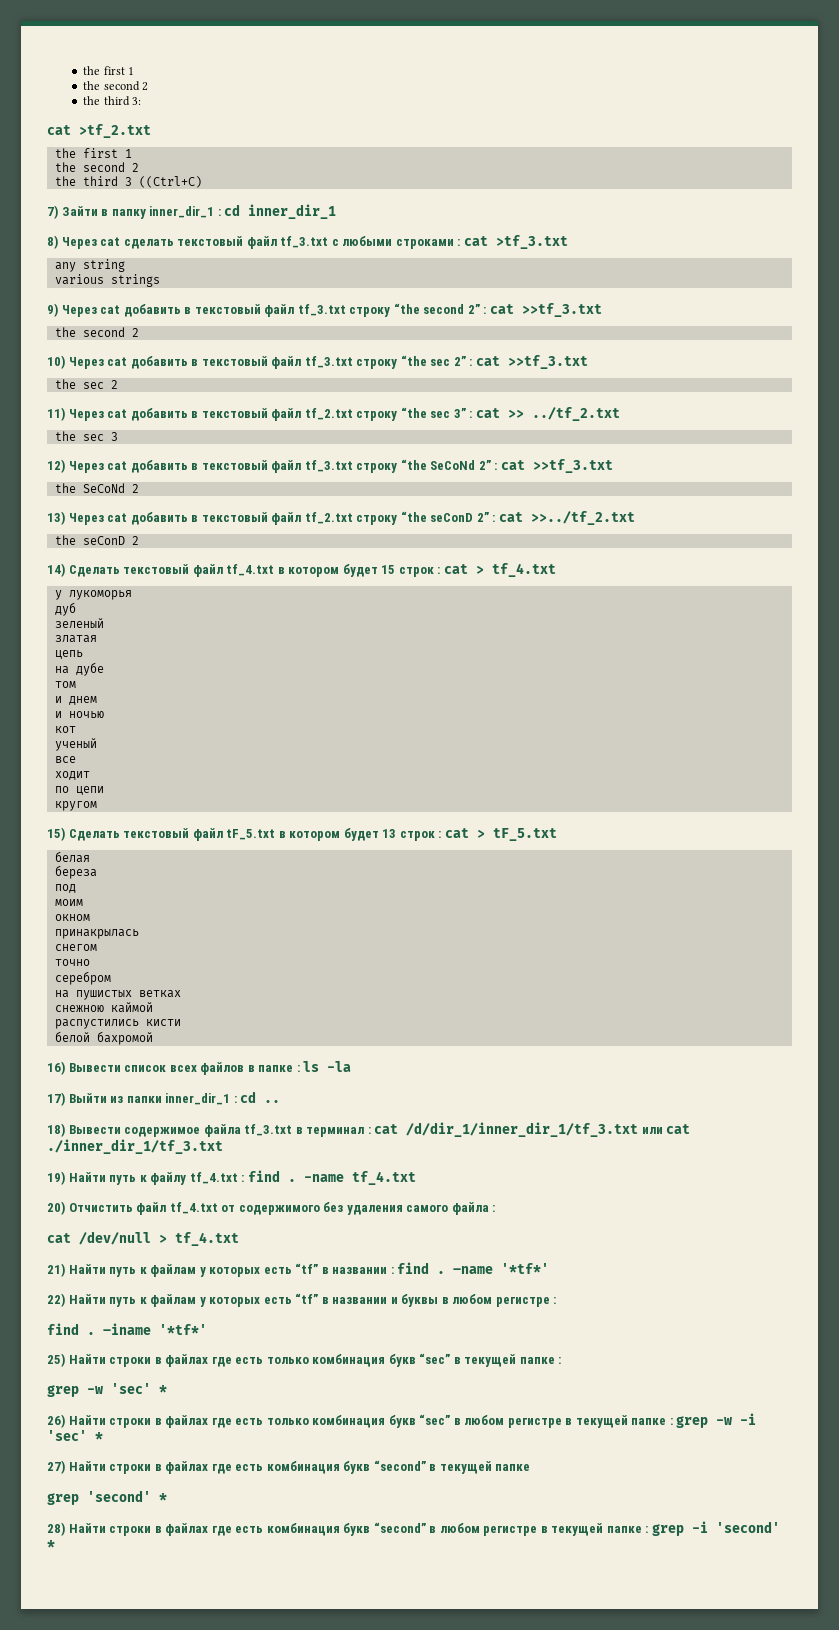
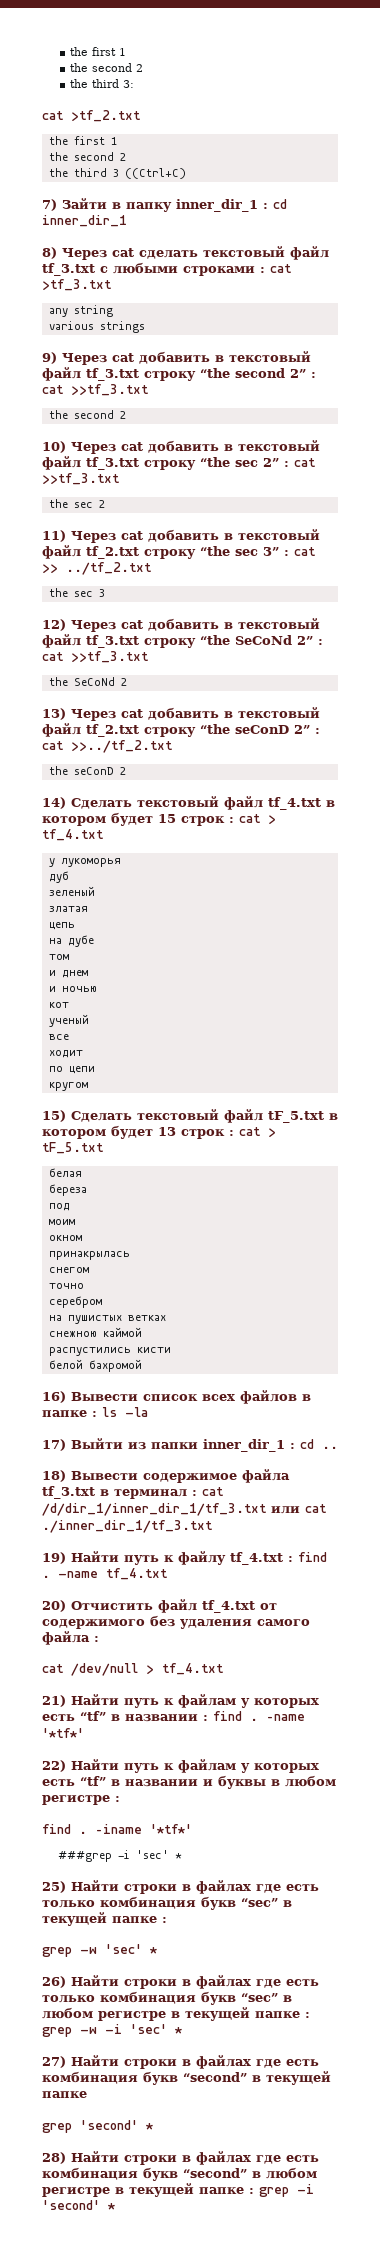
(207, 1329) none -> [57,1850,182,1862] // ###grep -i 'sec' *

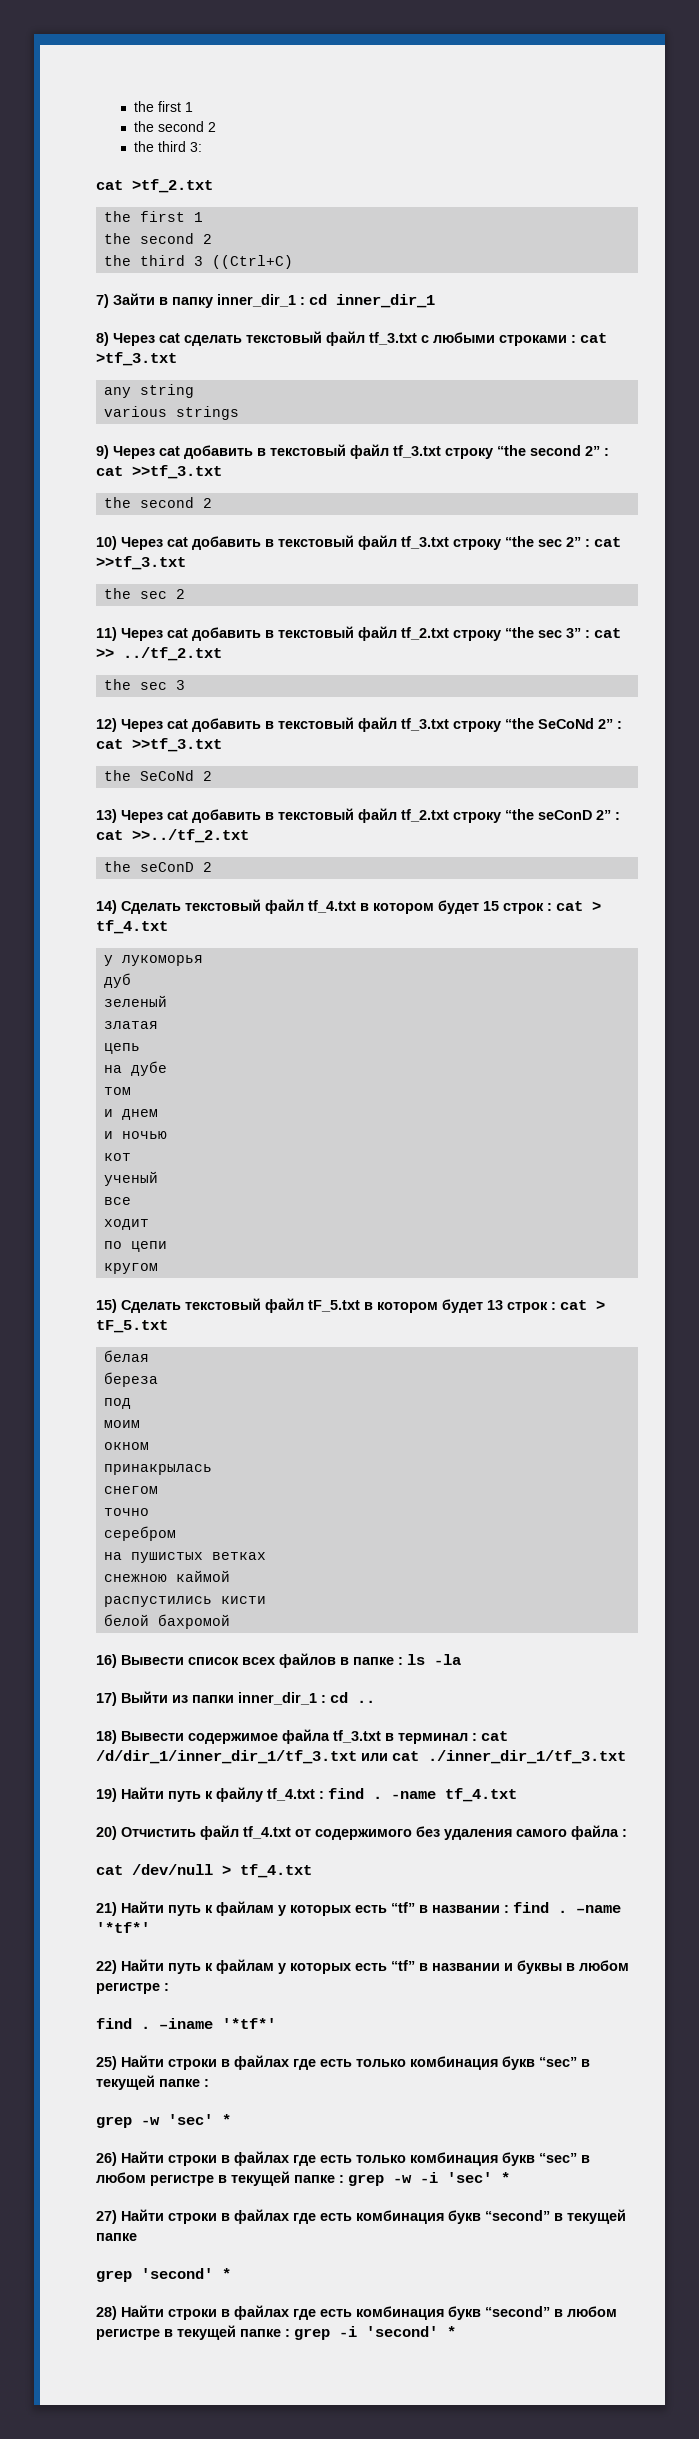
[57,1850,182,1862] // ###grep -i 'sec' * -> (276, 2023) none

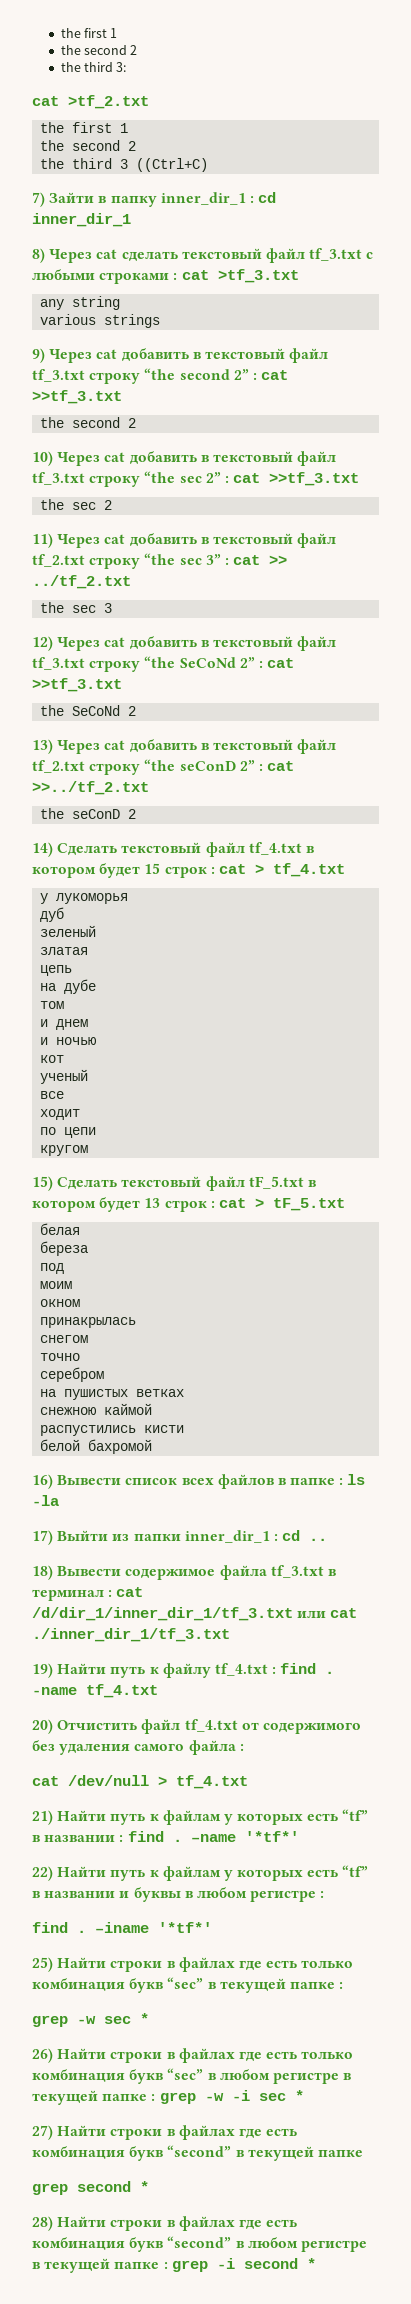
[168,2114,213,2125] 'sec' -> [104,2016,131,2024] sec
[447,2172,492,2183] 'sec' -> [258,2093,286,2101] sec
[141,2268,213,2279] 'second' -> [77,2181,131,2192] second
[366,2326,438,2337] 'second' -> [243,2258,298,2269] second

